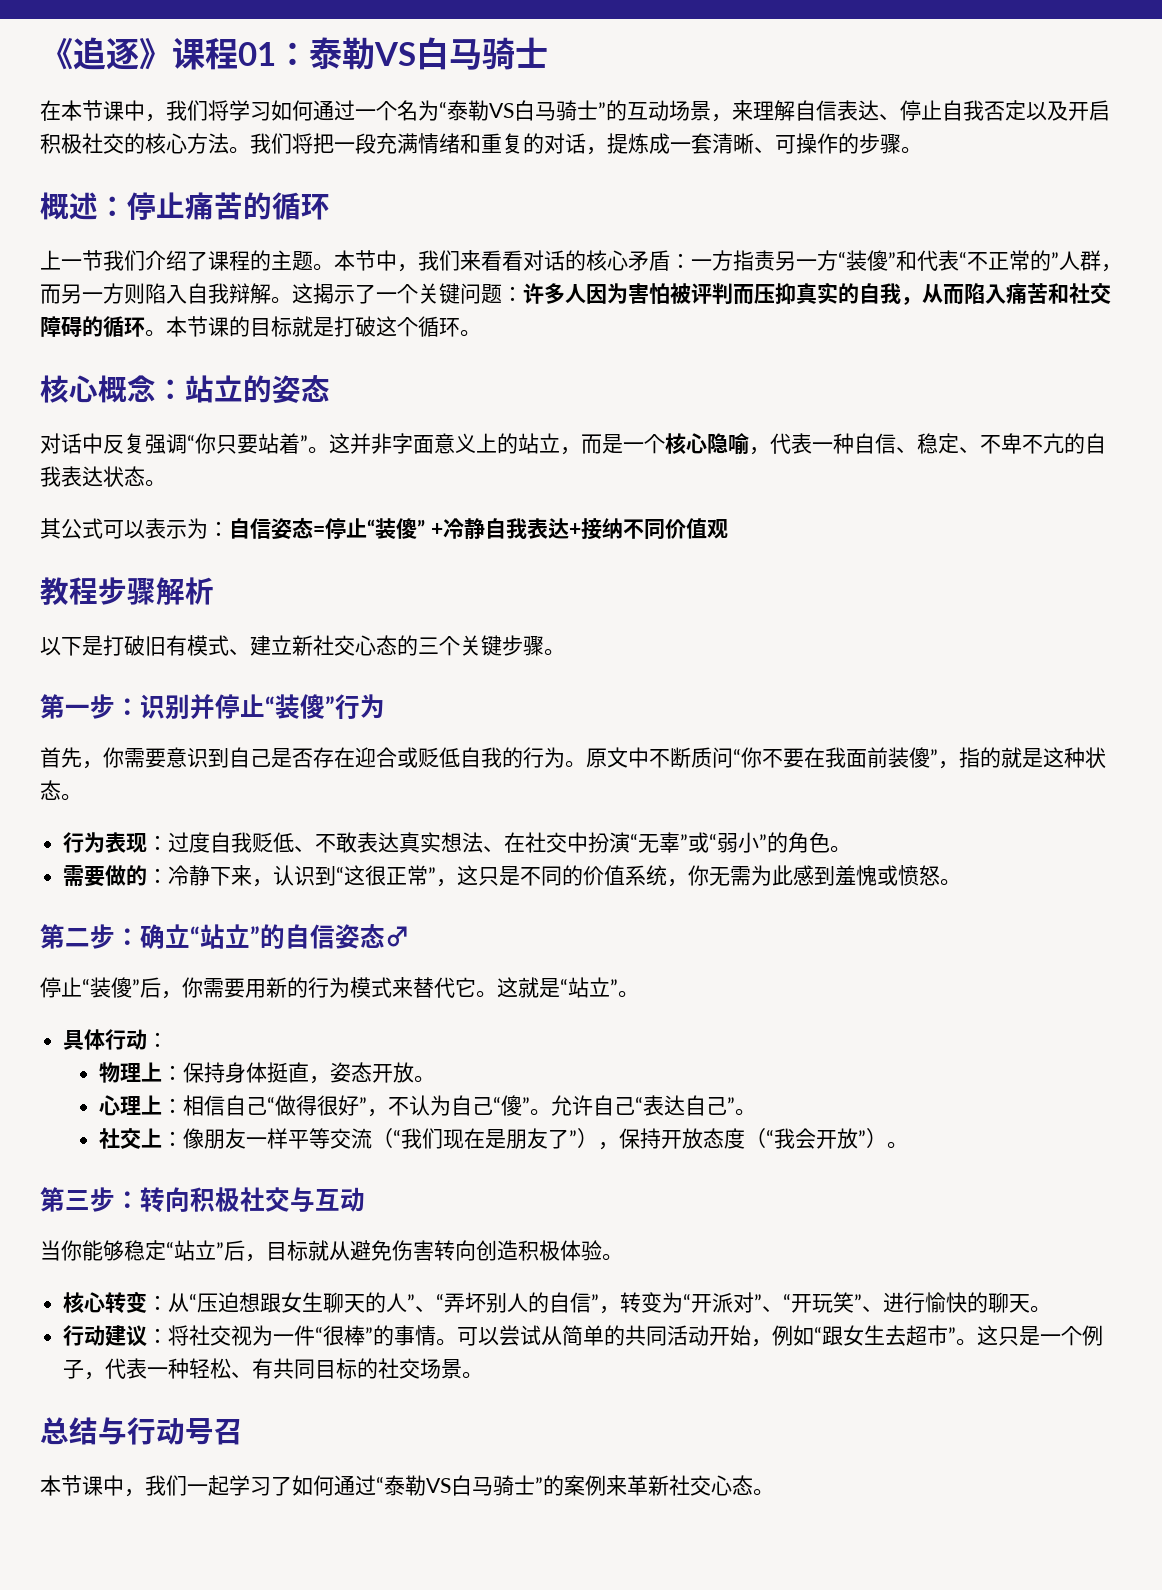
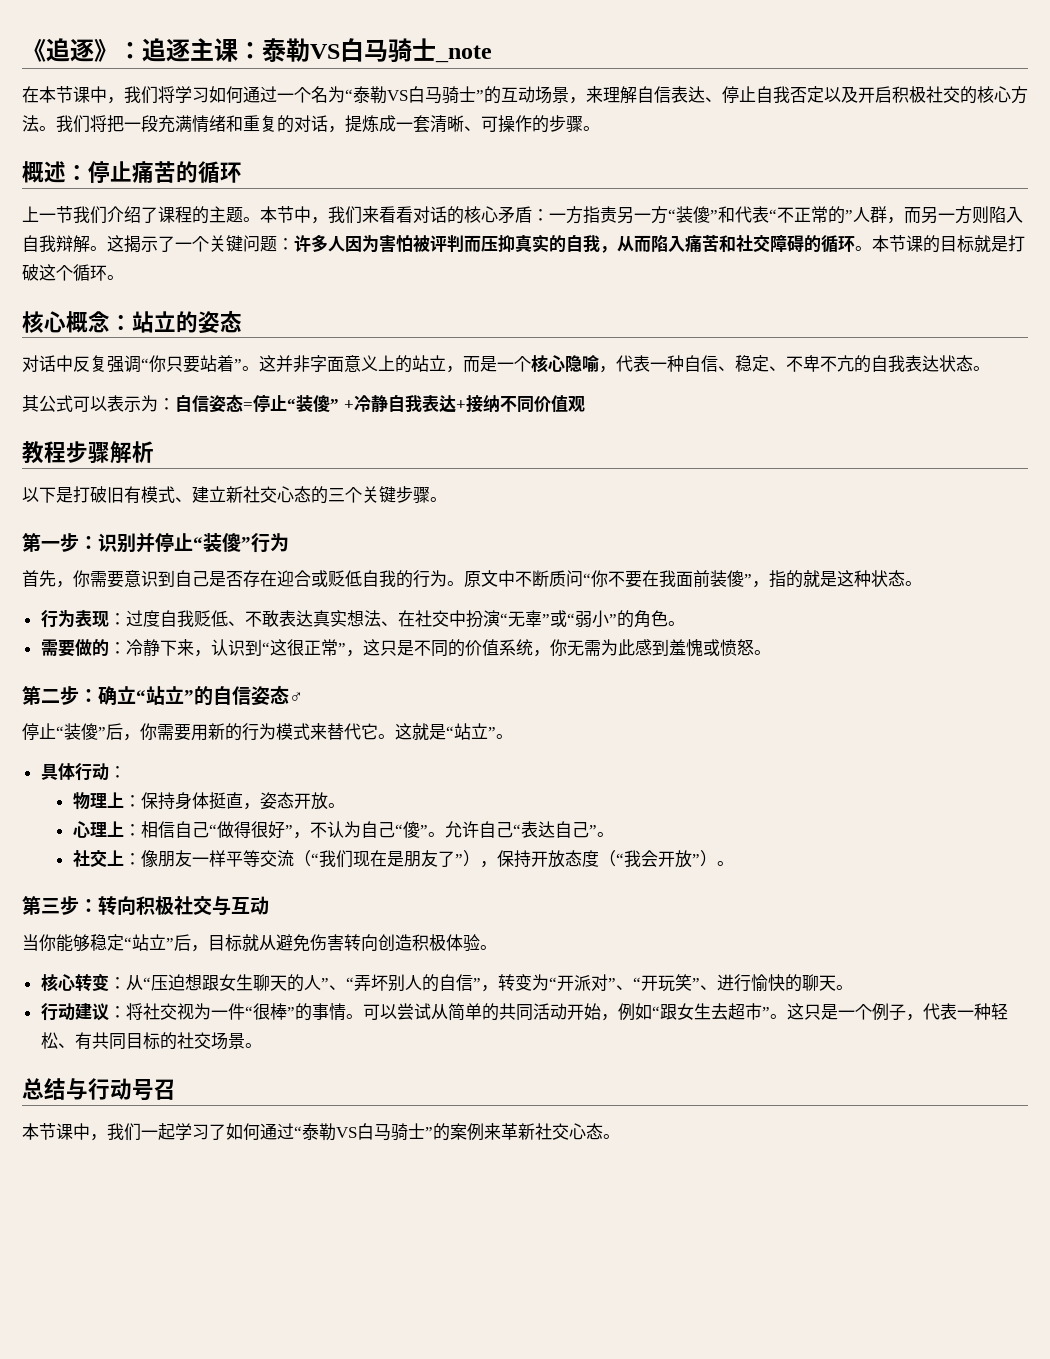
[172,37,276,70] 课程01 -> [118,38,238,62] ：追逐主课
(548, 52) none -> [435,45,492,63] _note

